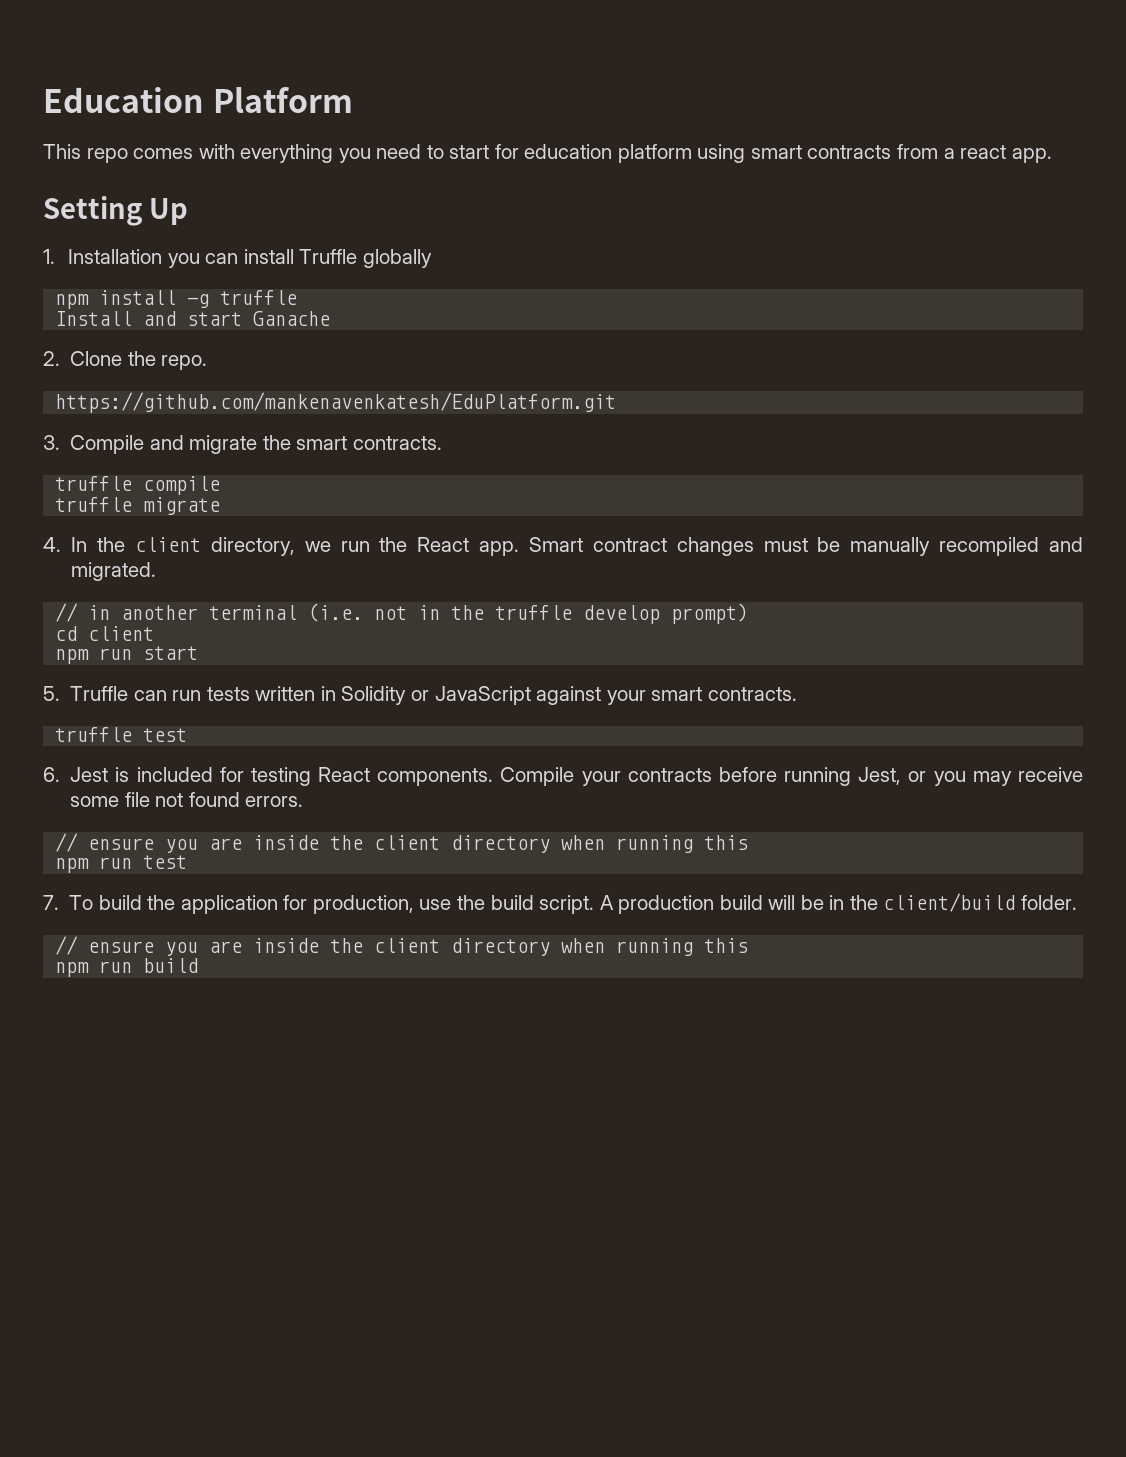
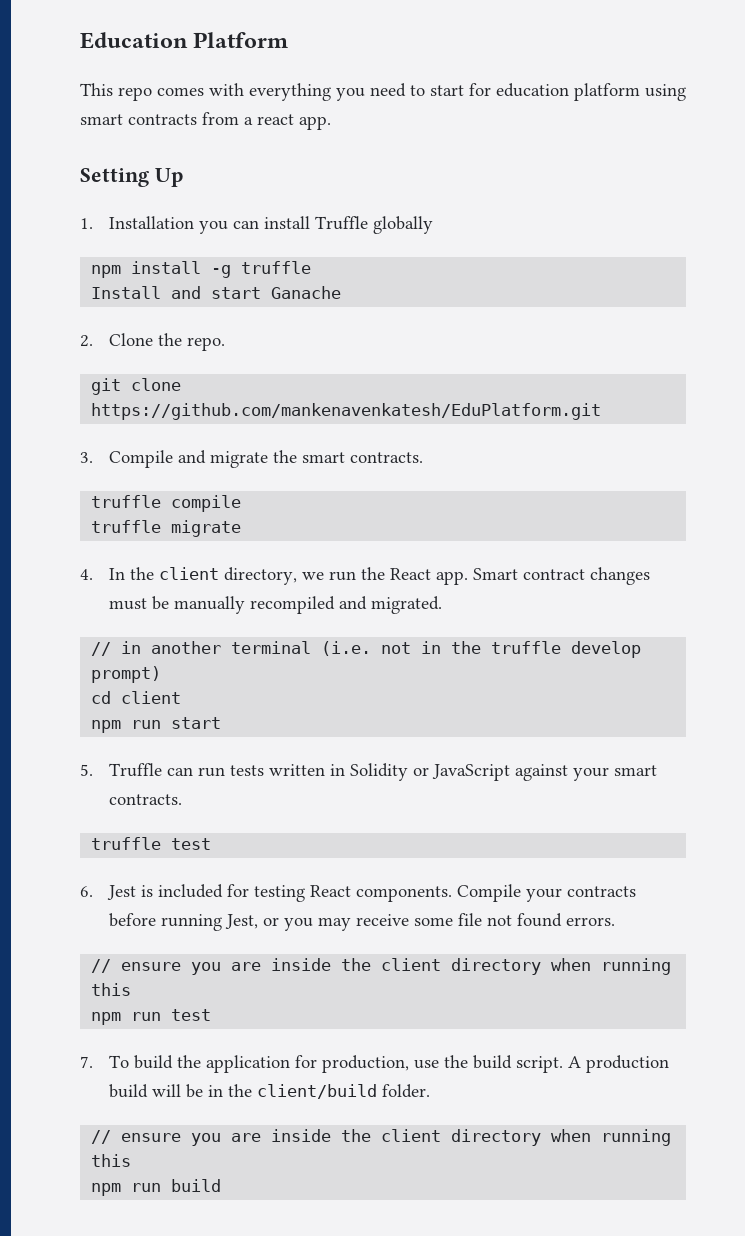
(208, 362) none -> [91,378,182,395] git clone

